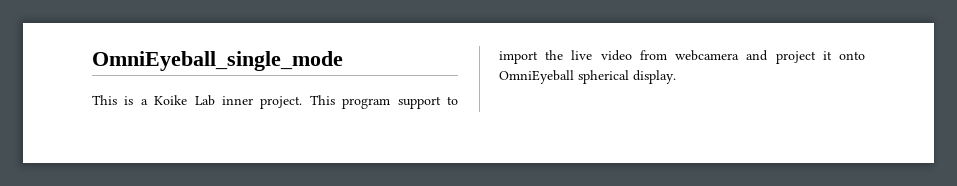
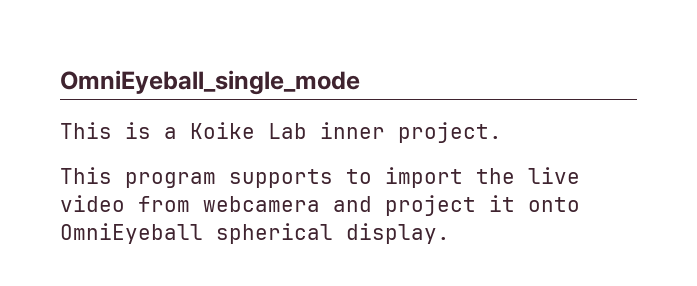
(303, 102) none -> (502, 132) //
[397,96,441,109] support -> [229,169,333,188] supports

